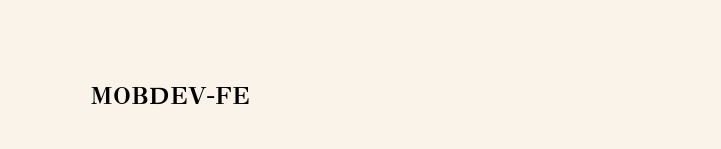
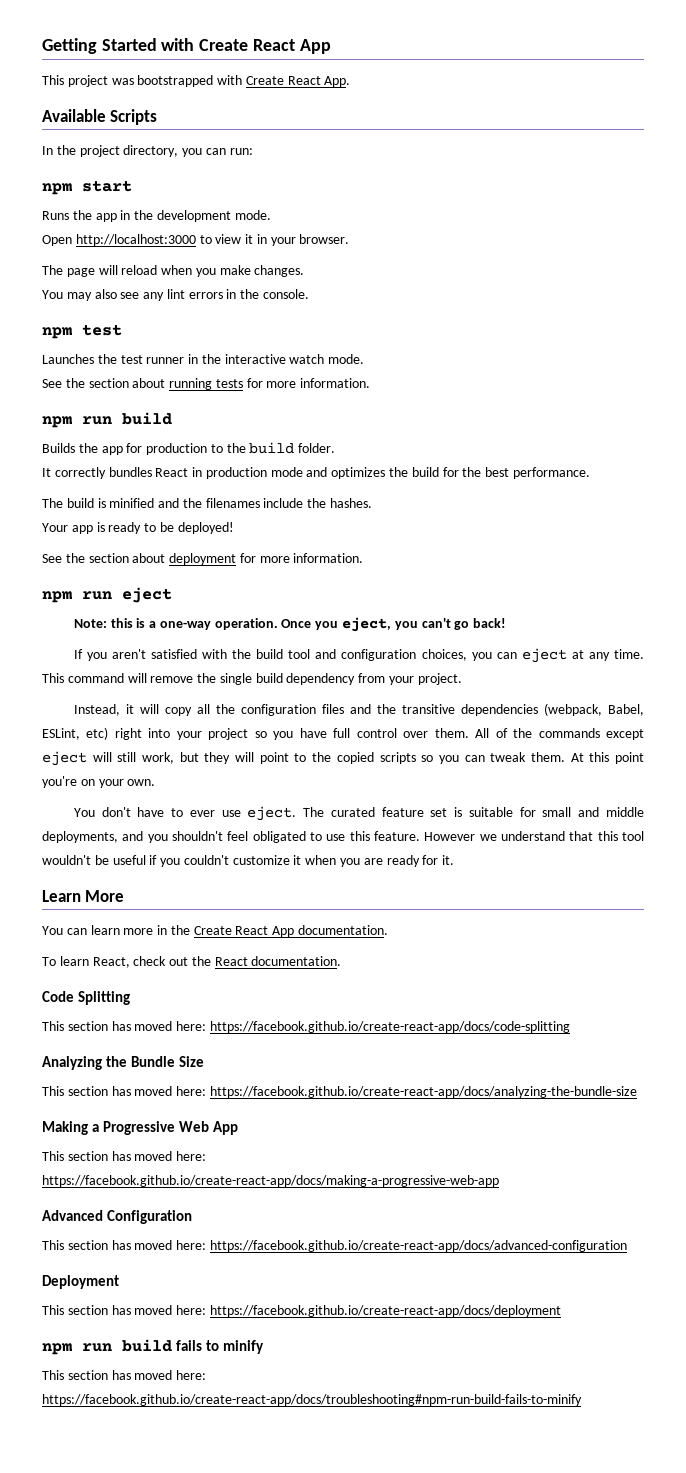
[90,87,250,105] MOBDEV-FE -> [42,38,331,54] [42,75,351,87] [42,109,158,125] [42,145,253,157] [42,180,132,195] [42,210,271,222] [42,234,350,246] [42,265,305,277] [42,289,310,301] [42,324,122,339] [42,354,365,364] [42,378,371,390] [42,412,172,428] [42,442,336,455] [42,467,590,479] [42,498,373,508] [42,522,234,534] [42,553,364,565] [42,587,172,603] [73,617,507,632] [73,648,645,663] [42,673,462,685] [73,703,645,716] [42,727,645,740] [42,751,644,766] [42,776,156,788] [73,806,645,821] [42,831,644,843] [42,855,455,867] [42,890,125,902] [42,925,389,937] [42,956,342,968] [42,991,131,1005] [42,1021,570,1033] [42,1056,205,1070] [42,1086,637,1098] [42,1121,239,1135] [42,1151,207,1161] [42,1175,499,1187] [42,1210,193,1224] [42,1240,627,1252] [42,1275,119,1289] [42,1305,561,1317] [42,1339,265,1355] [42,1370,207,1380] [42,1394,582,1406] Getting Started with Create React App // This project was bootstrapped with Create React App. // Available Scripts // In the project directory, you can run: // npm start // Runs the app in the development mode. // Open http://localhost:3000 to view it in your browser. // The page will reload when you make changes. // You may also see any lint errors in the console. // npm test // Launches the test runner in the interactive watch mode. // See the section about running tests for more information. // npm run build // Builds the app for production to the build folder. // It correctly bundles React in production mode and optimizes the build for the best performance. // The build is minified and the filenames include the hashes. // Your app is ready to be deployed! // See the section about deployment for more information. // npm run eject // Note: this is a one-way operation. Once you eject, you can't go back! // If you aren't satisfied with the build tool and configuration choices, you can eject at any time. This command will remove the single build dependency from your project. // Instead, it will copy all the configuration files and the transitive dependencies (webpack, Babel, ESLint, etc) right into your project so you have full control over them. All of the commands except eject will still work, but they will point to the copied scripts so you can tweak them. At this point you're on your own. // You don't have to ever use eject. The curated feature set is suitable for small and middle deployments, and you shouldn't feel obligated to use this feature. However we understand that this tool wouldn't be useful if you couldn't customize it when you are ready for it. // Learn More // You can learn more in the Create React App documentation. // To learn React, check out the React documentation. // Code Splitting // This section has moved here: https://facebook.github.io/create-react-app/docs/code-splitting // Analyzing the Bundle Size // This section has moved here: https://facebook.github.io/create-react-app/docs/analyzing-the-bundle-size // Making a Progressive Web App // This section has moved here: https://facebook.github.io/create-react-app/docs/making-a-progressive-web-app // Advanced Configuration // This section has moved here: https://facebook.github.io/create-react-app/docs/advanced-configuration // Deployment // This section has moved here: https://facebook.github.io/create-react-app/docs/deployment // npm run build fails to minify // This section has moved here: https://facebook.github.io/create-react-app/docs/troubleshooting#npm-run-build-fails-to-minify

